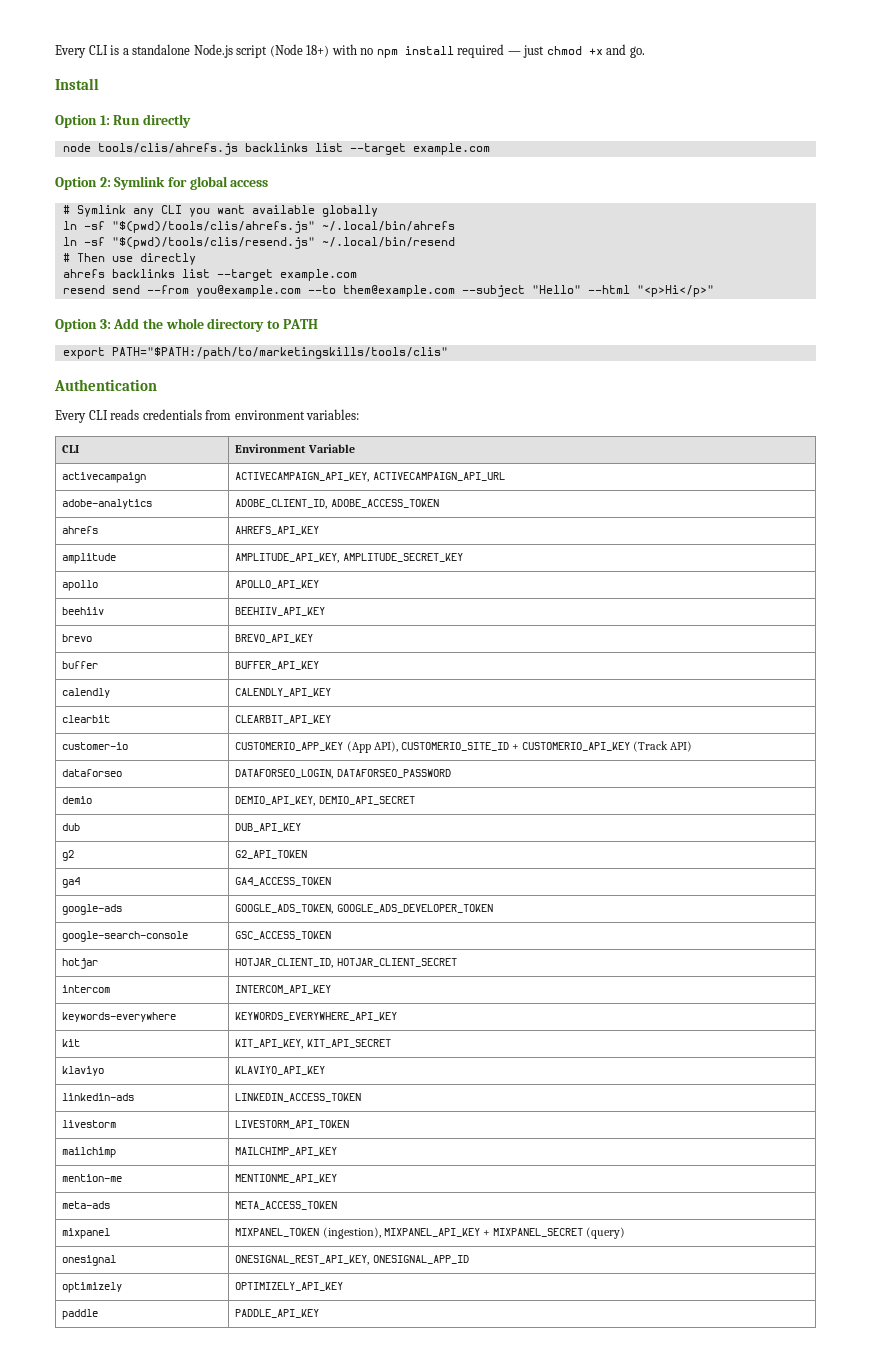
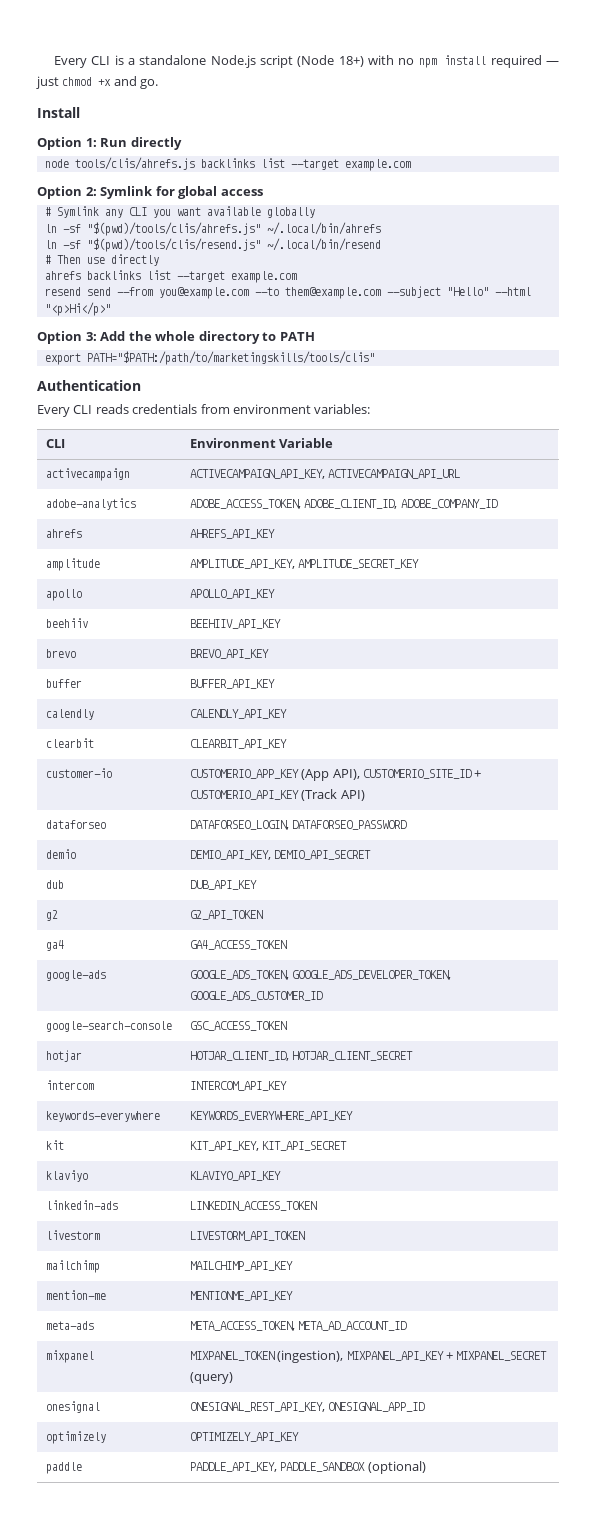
[235,499,439,509] ADOBE_CLIENT_ID, ADOBE_ACCESS_TOKEN -> [189,499,498,509] ADOBE_ACCESS_TOKEN, ADOBE_CLIENT_ID, ADOBE_COMPANY_ID
[336,904,493,913] GOOGLE_ADS_DEVELOPER_TOKEN -> [292,970,452,980] [189,991,323,1001] GOOGLE_ADS_DEVELOPER_TOKEN, GOOGLE_ADS_CUSTOMER_ID
[235,1201,338,1210] META_ACCESS_TOKEN -> [189,1321,408,1331] META_ACCESS_TOKEN, META_AD_ACCOUNT_ID
[235,1309,320,1318] PADDLE_API_KEY -> [189,1461,426,1474] PADDLE_API_KEY, PADDLE_SANDBOX (optional)

